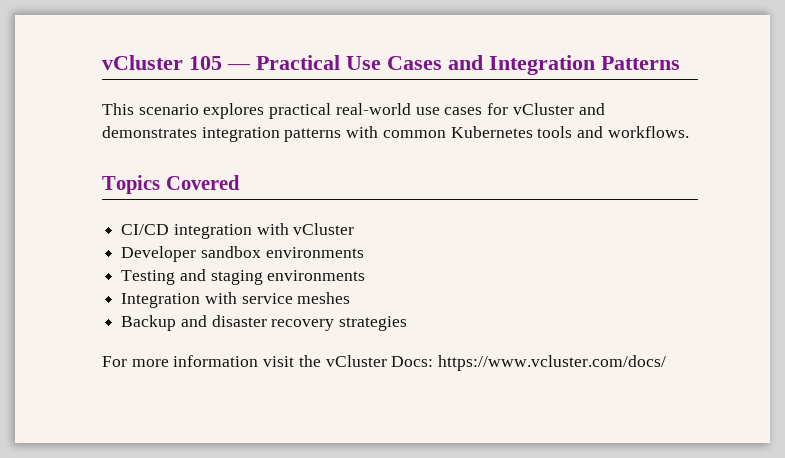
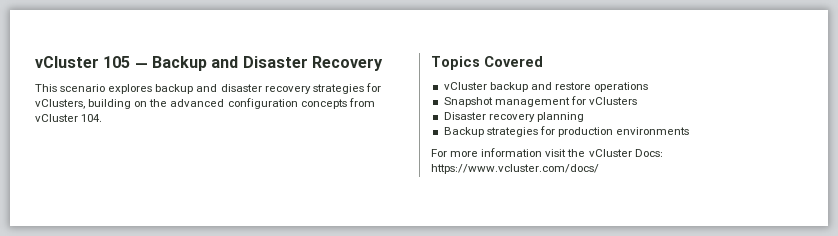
[256,55,680,75] [102,103,605,119] [102,126,689,142] [102,175,240,194] [121,223,355,239] [121,246,364,262] [121,269,366,285] [121,292,351,308] [121,315,408,331] Practical Use Cases and Integration Patterns // This scenario explores practical real-world use cases for vCluster and demonstrates integration patterns with common Kubernetes tools and workflows. // Topics Covered // CI/CD integration with vCluster // Developer sandbox environments // Testing and staging environments // Integration with service meshes // Backup and disaster recovery strategies -> [151,56,383,71] [35,83,381,94] [35,98,375,109] [35,114,103,122] [431,56,543,70] [443,82,649,92] [443,96,637,107] [443,112,584,122] [443,126,690,137] Backup and Disaster Recovery // This scenario explores backup and disaster recovery strategies for vClusters, building on the advanced configuration concepts from vCluster 104. // Topics Covered // vCluster backup and restore operations // Snapshot management for vClusters // Disaster recovery planning // Backup strategies for production environments

